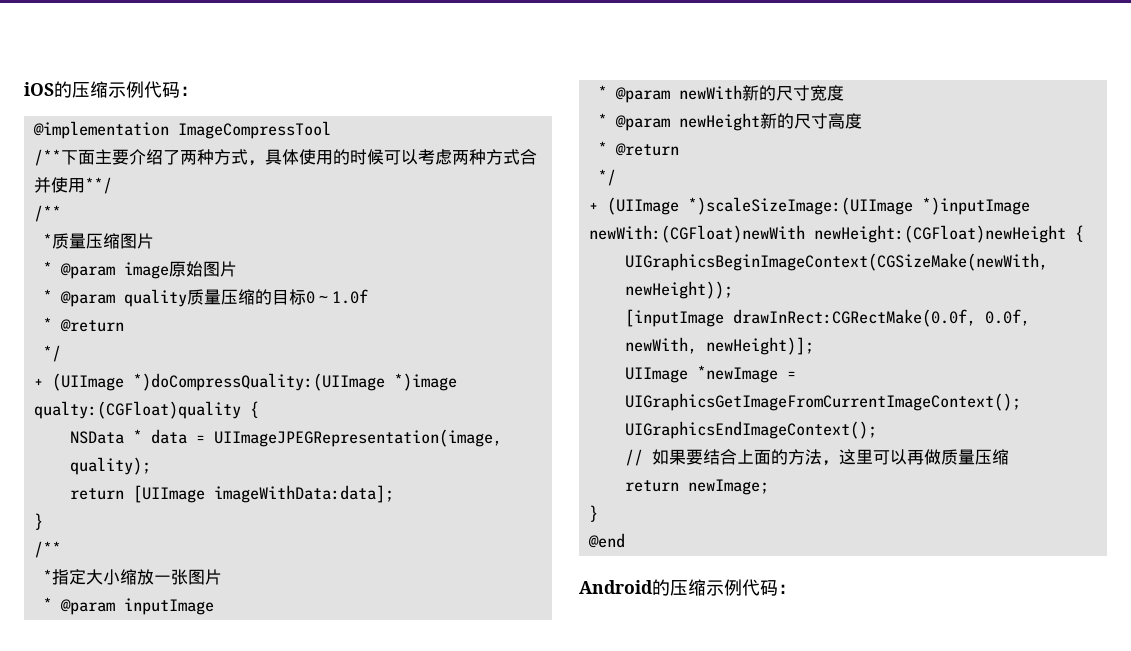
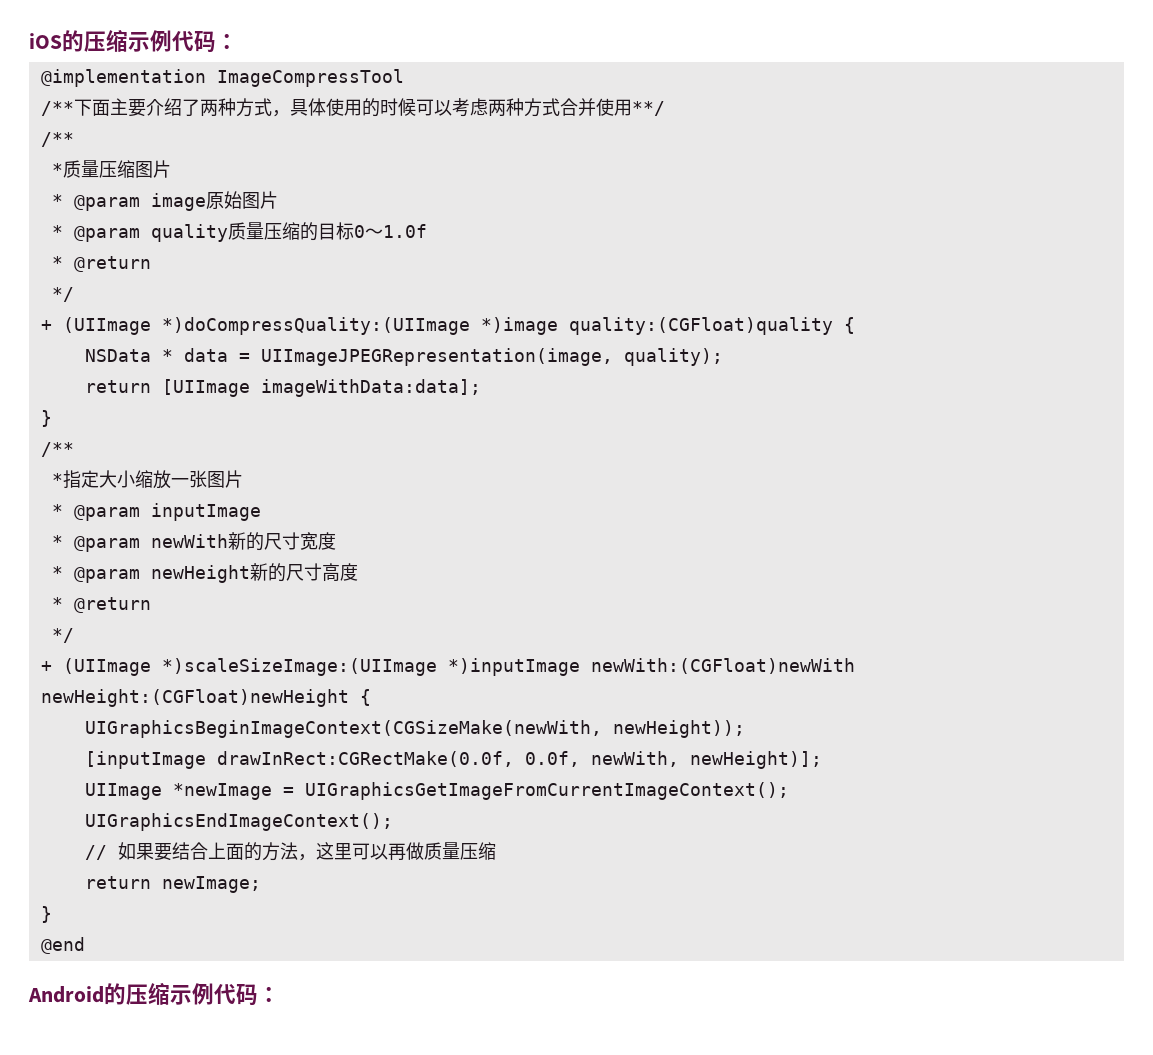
[33,401,241,419] qualty:(CGFloat)quality -> [569,317,833,335] quality:(CGFloat)quality

